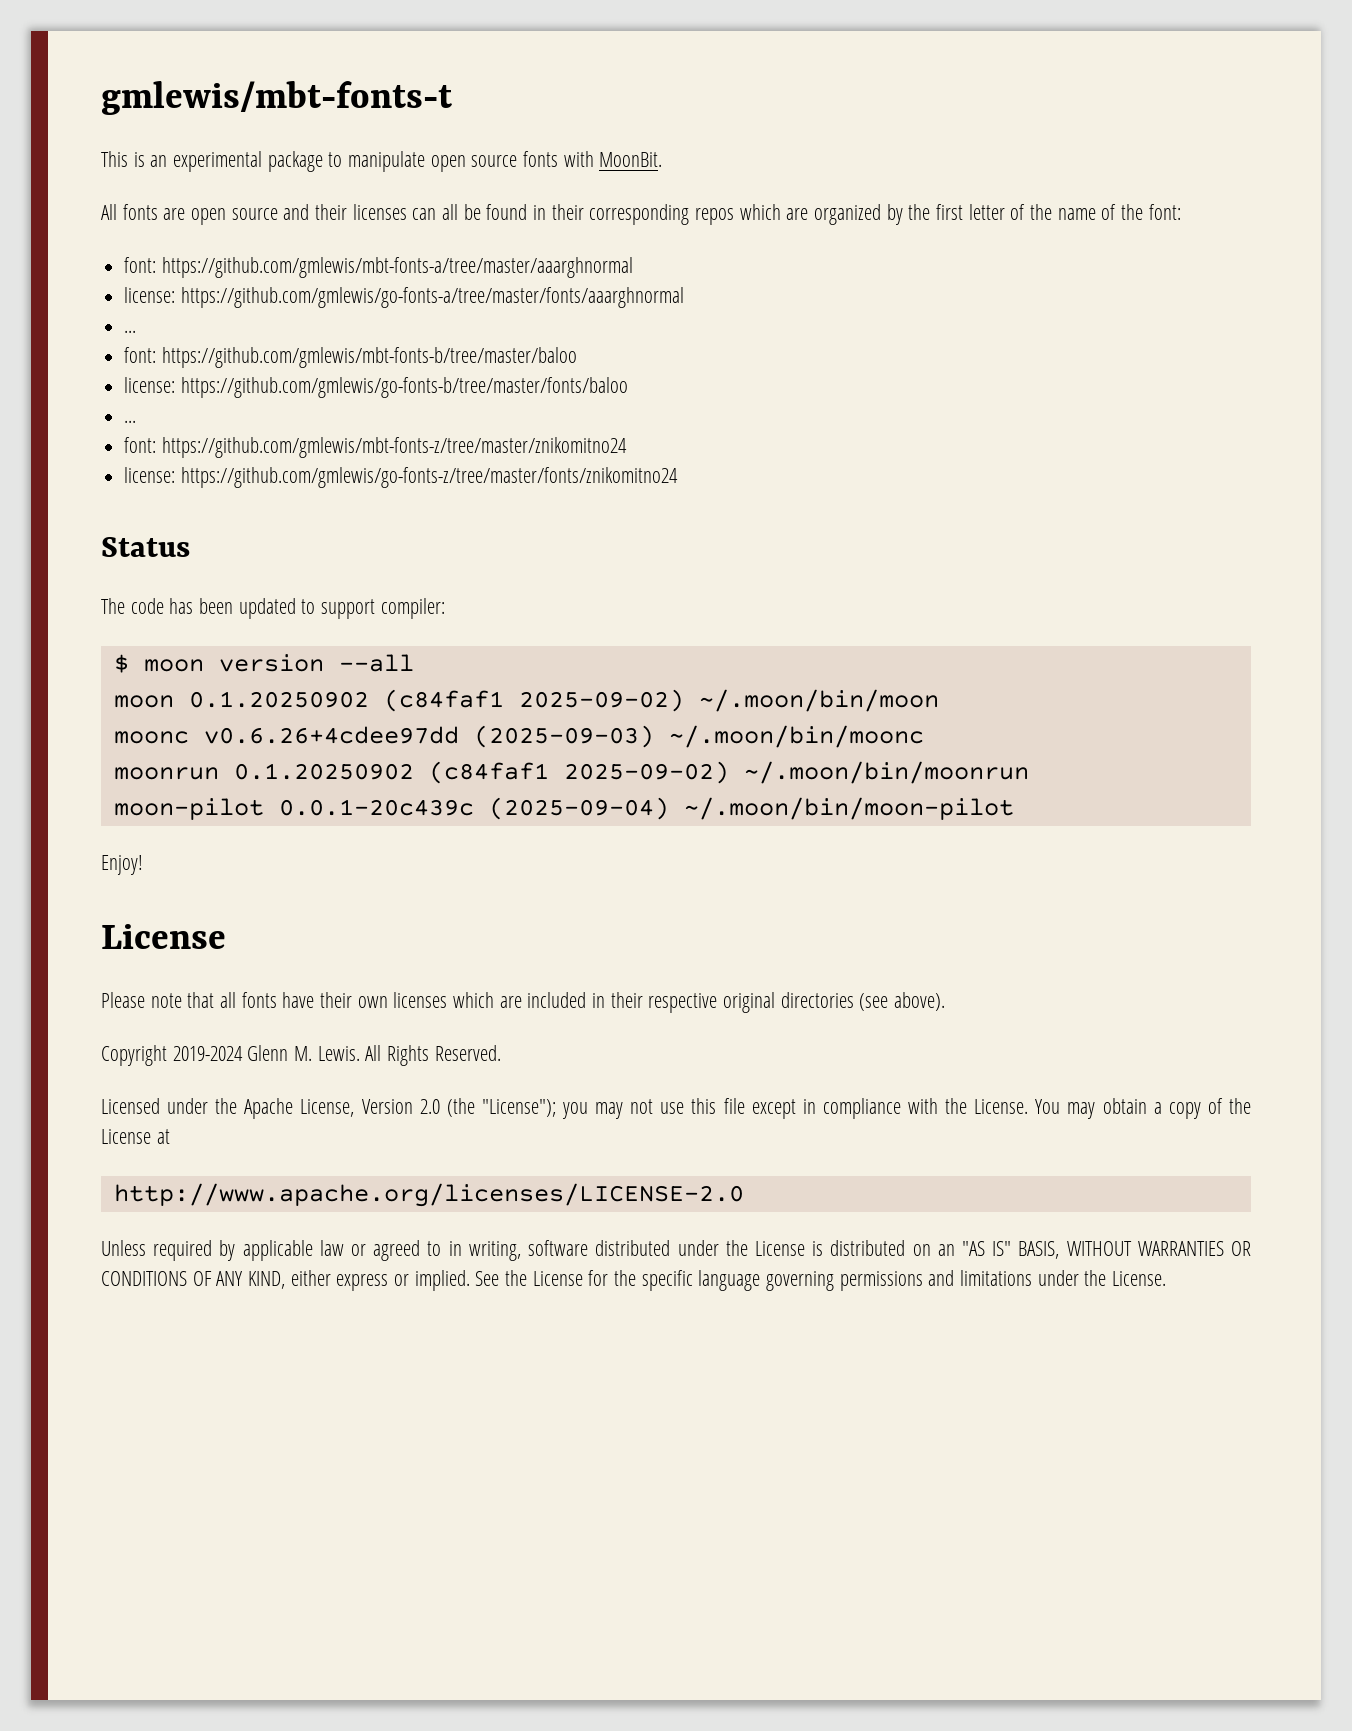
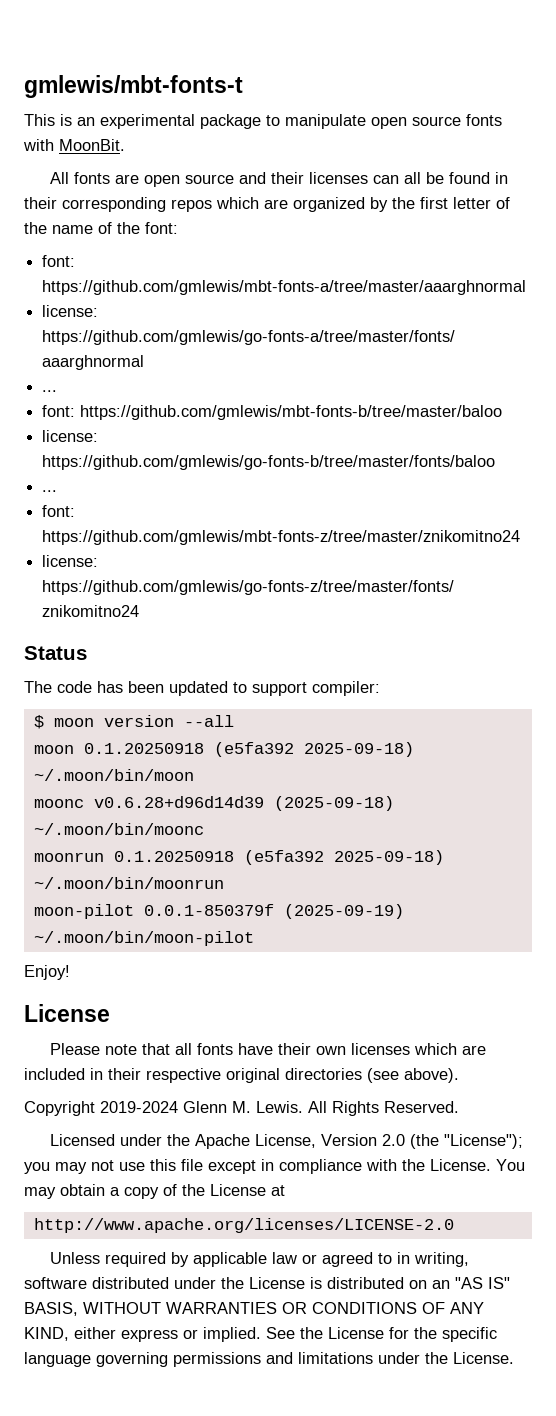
[188,689,684,712] 0.1.20250902 (c84faf1 2025-09-02) -> [83,742,414,757] 0.1.20250918 (e5fa392 2025-09-18)
[203,725,654,748] v0.6.26+4cdee97dd (2025-09-03) -> [93,796,394,811] v0.6.28+d96d14d39 (2025-09-18)
[233,761,729,784] 0.1.20250902 (c84faf1 2025-09-02) -> [113,850,444,865] 0.1.20250918 (e5fa392 2025-09-18)
[278,797,669,820] 0.0.1-20c439c (2025-09-04) -> [143,904,404,919] 0.0.1-850379f (2025-09-19)

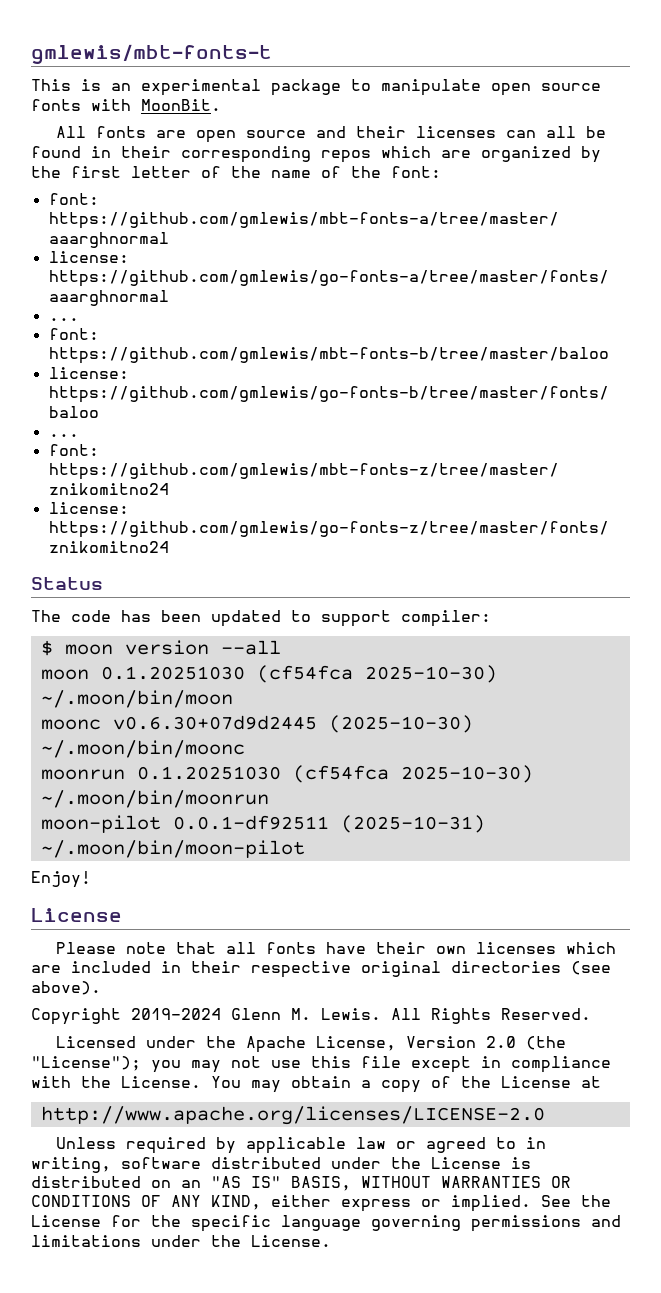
[83,742,414,757] 0.1.20250918 (e5fa392 2025-09-18) -> [100,665,497,683] 0.1.20251030 (cf54fca 2025-10-30)
[93,796,394,811] v0.6.28+d96d14d39 (2025-09-18) -> [112,715,473,733] v0.6.30+07d9d2445 (2025-10-30)
[113,850,444,865] 0.1.20250918 (e5fa392 2025-09-18) -> [136,765,533,783] 0.1.20251030 (cf54fca 2025-10-30)
[143,904,404,919] 0.0.1-850379f (2025-09-19) -> [172,815,485,833] 0.0.1-df92511 (2025-10-31)

